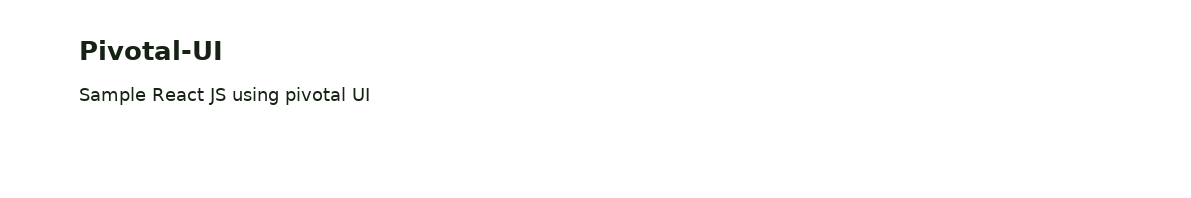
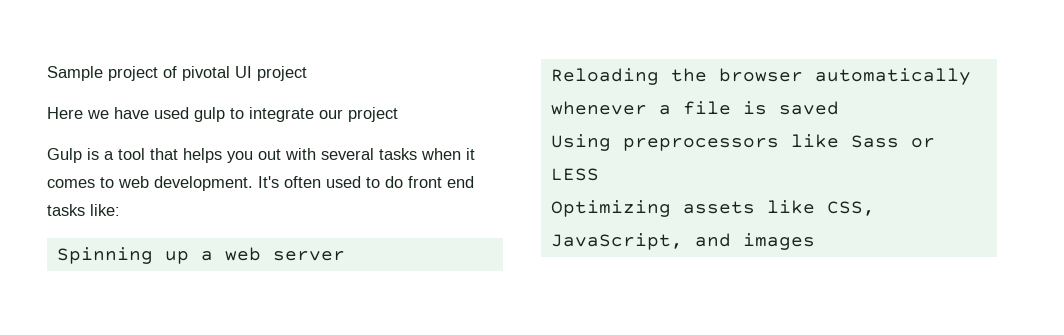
[79,40,223,60] [79,87,370,105] Pivotal-UI // Sample React JS using pivotal UI -> [47,66,307,81] [47,107,398,122] [47,148,475,163] [47,176,474,191] [47,204,120,216] [56,247,345,264] [550,68,971,85] [550,101,839,115] [550,134,935,151] [550,168,599,181] [550,200,875,217] [550,233,815,250] Sample project of pivotal UI project // Here we have used gulp to integrate our project // Gulp is a tool that helps you out with several tasks when it comes to web development. It's often used to do front end tasks like: // Spinning up a web server // Reloading the browser automatically whenever a file is saved // Using preprocessors like Sass or LESS // Optimizing assets like CSS, JavaScript, and images

